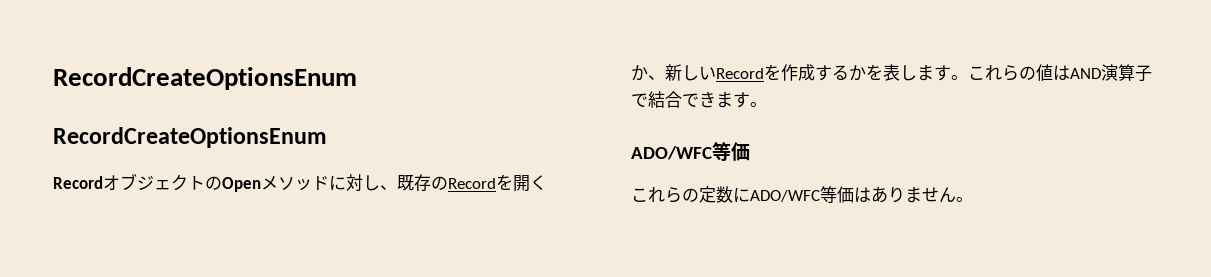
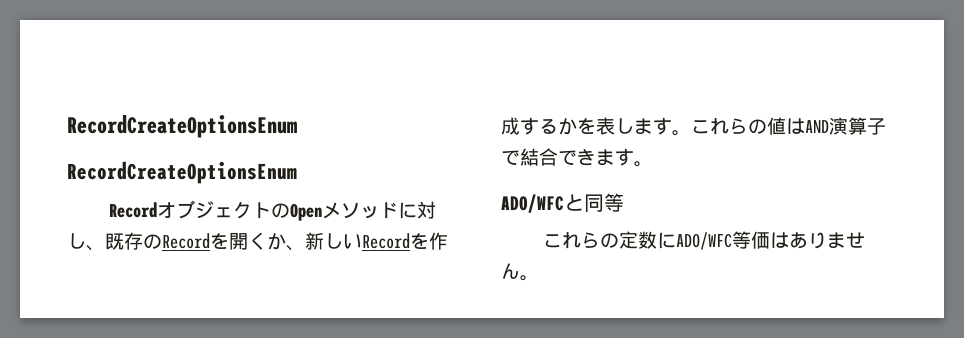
[712,142,750,161] 等価 -> [564,193,624,212] と同等

